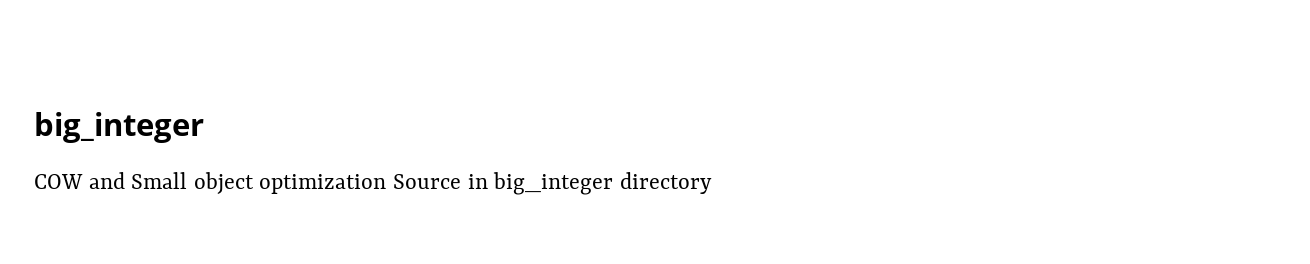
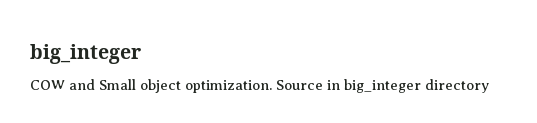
[259,174,387,194] optimization -> [185,80,272,93] optimization.

